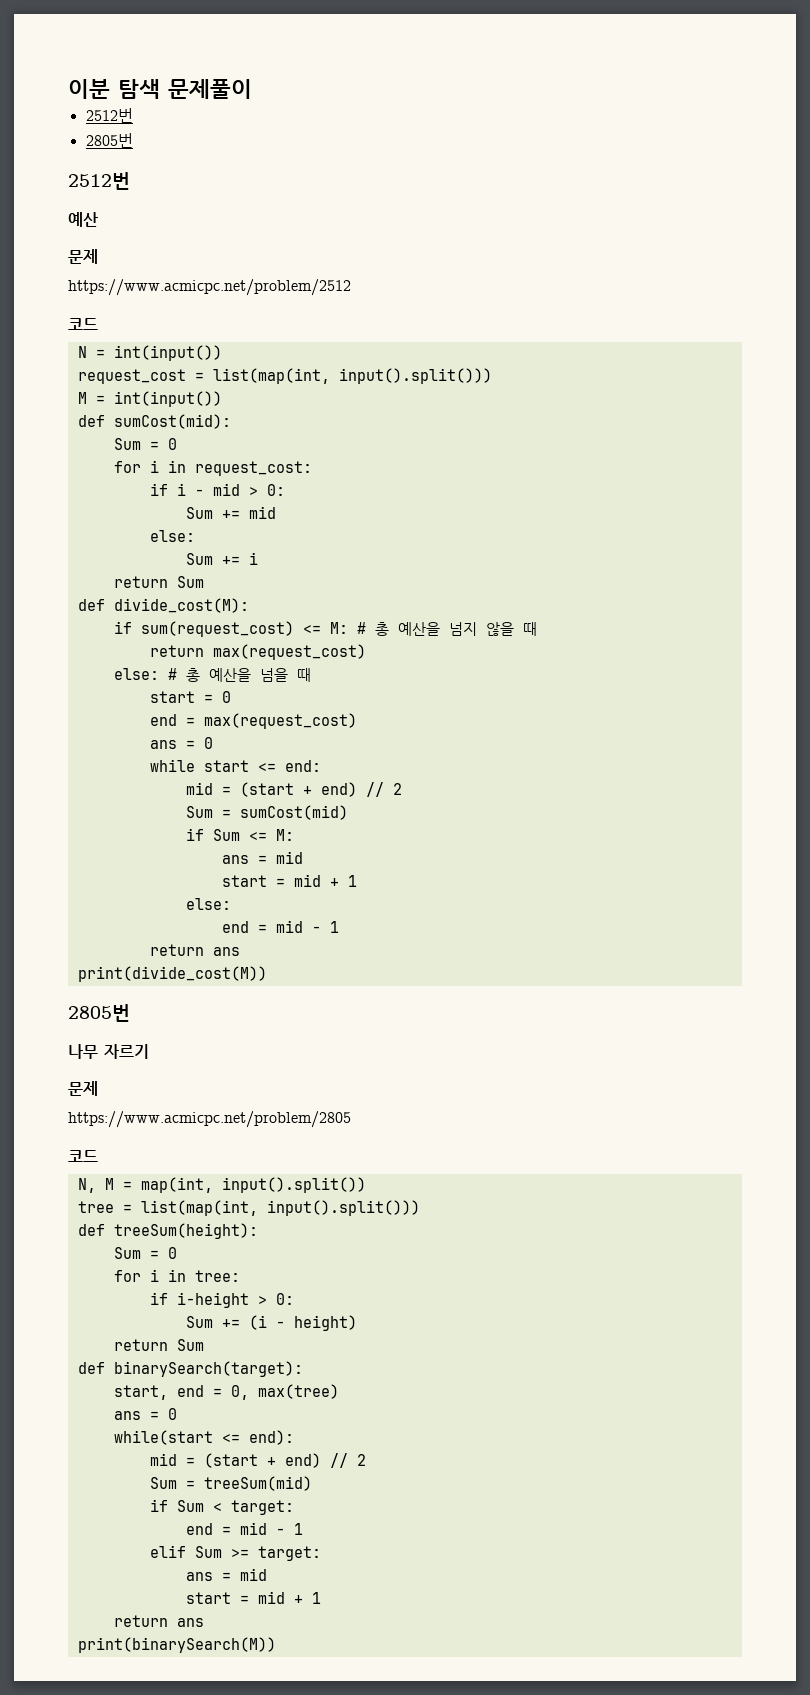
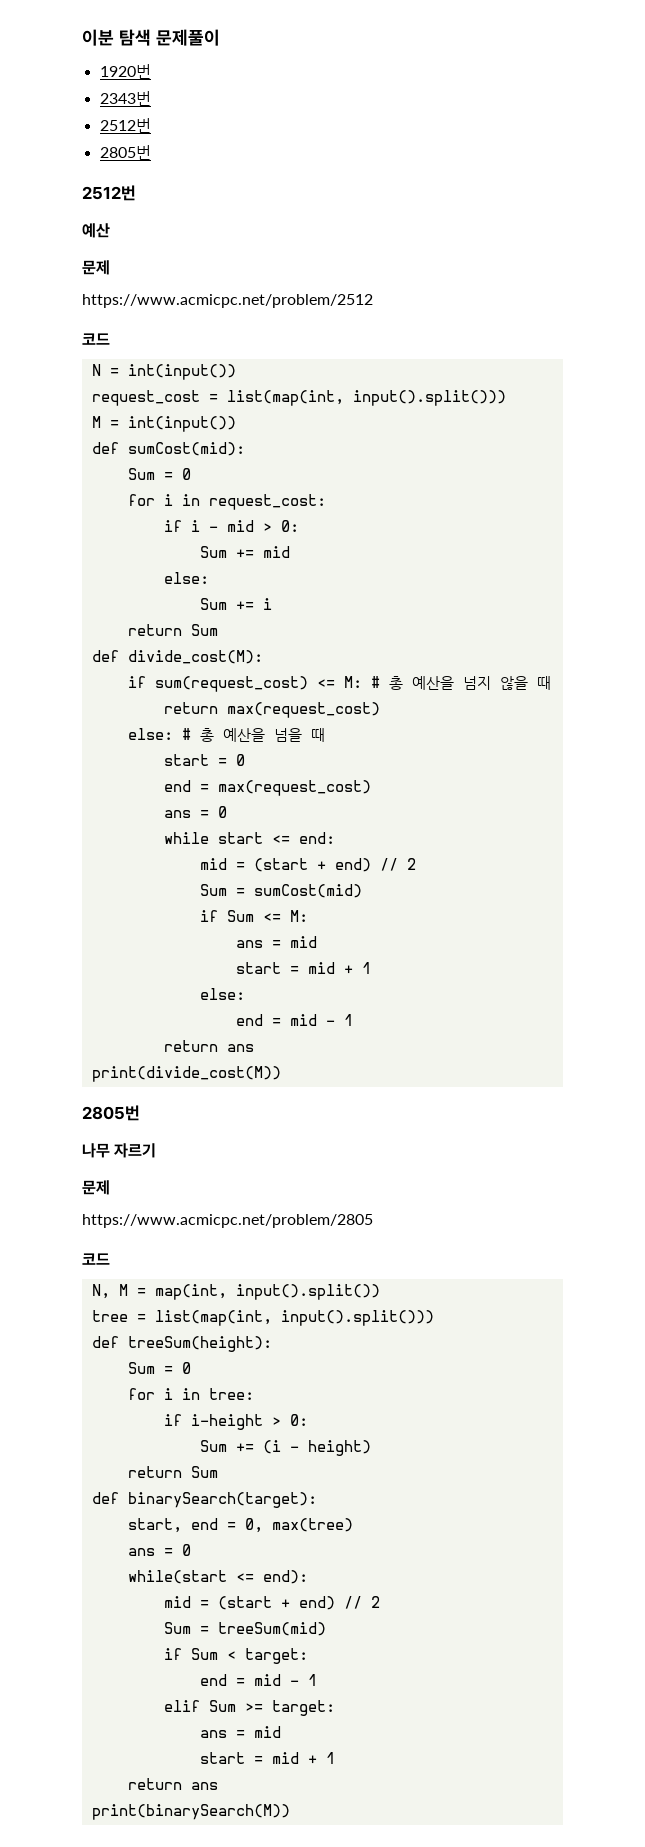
(252, 89) none -> [99,64,151,79] [99,91,151,106] // 1920번 // 2343번

